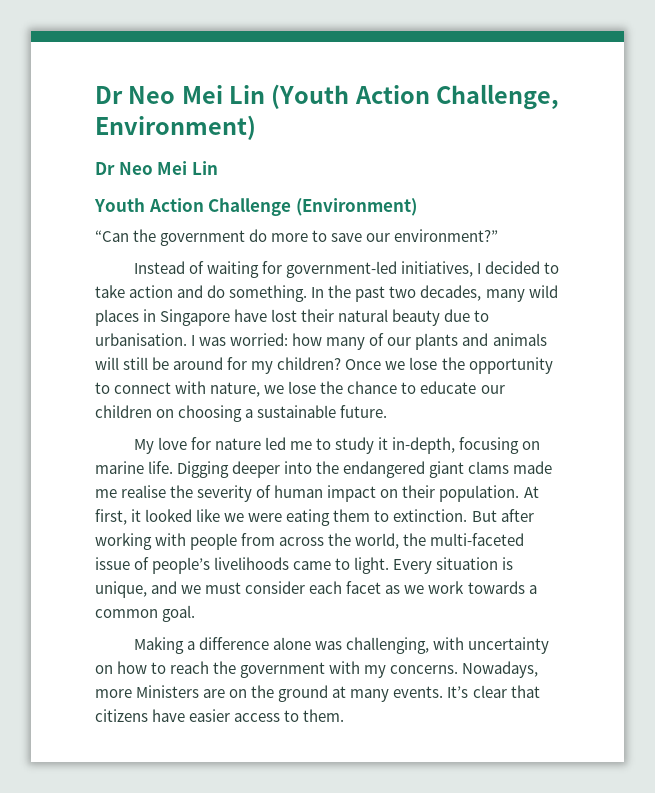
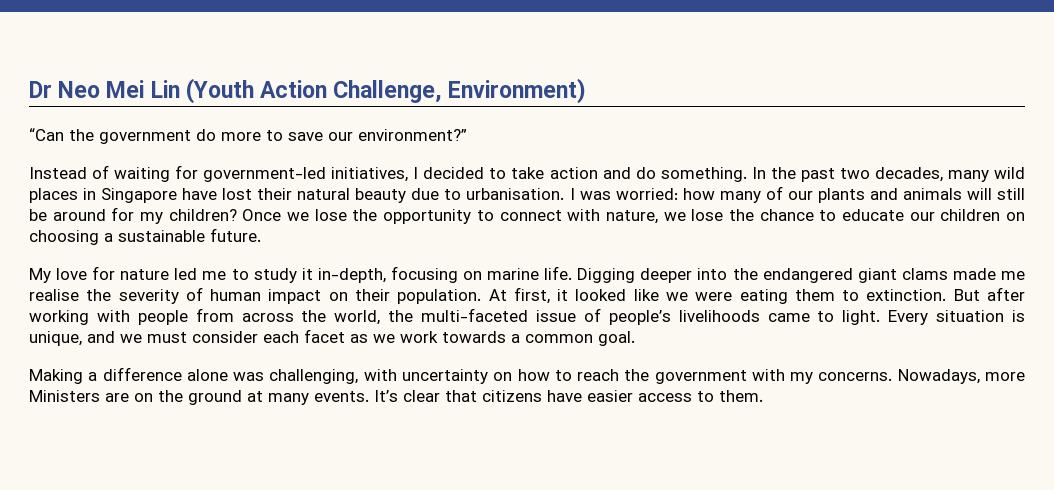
[95,161,218,175] [94,198,417,216] // Dr Neo Mei Lin // Youth Action Challenge (Environment) -> (587, 91) none

